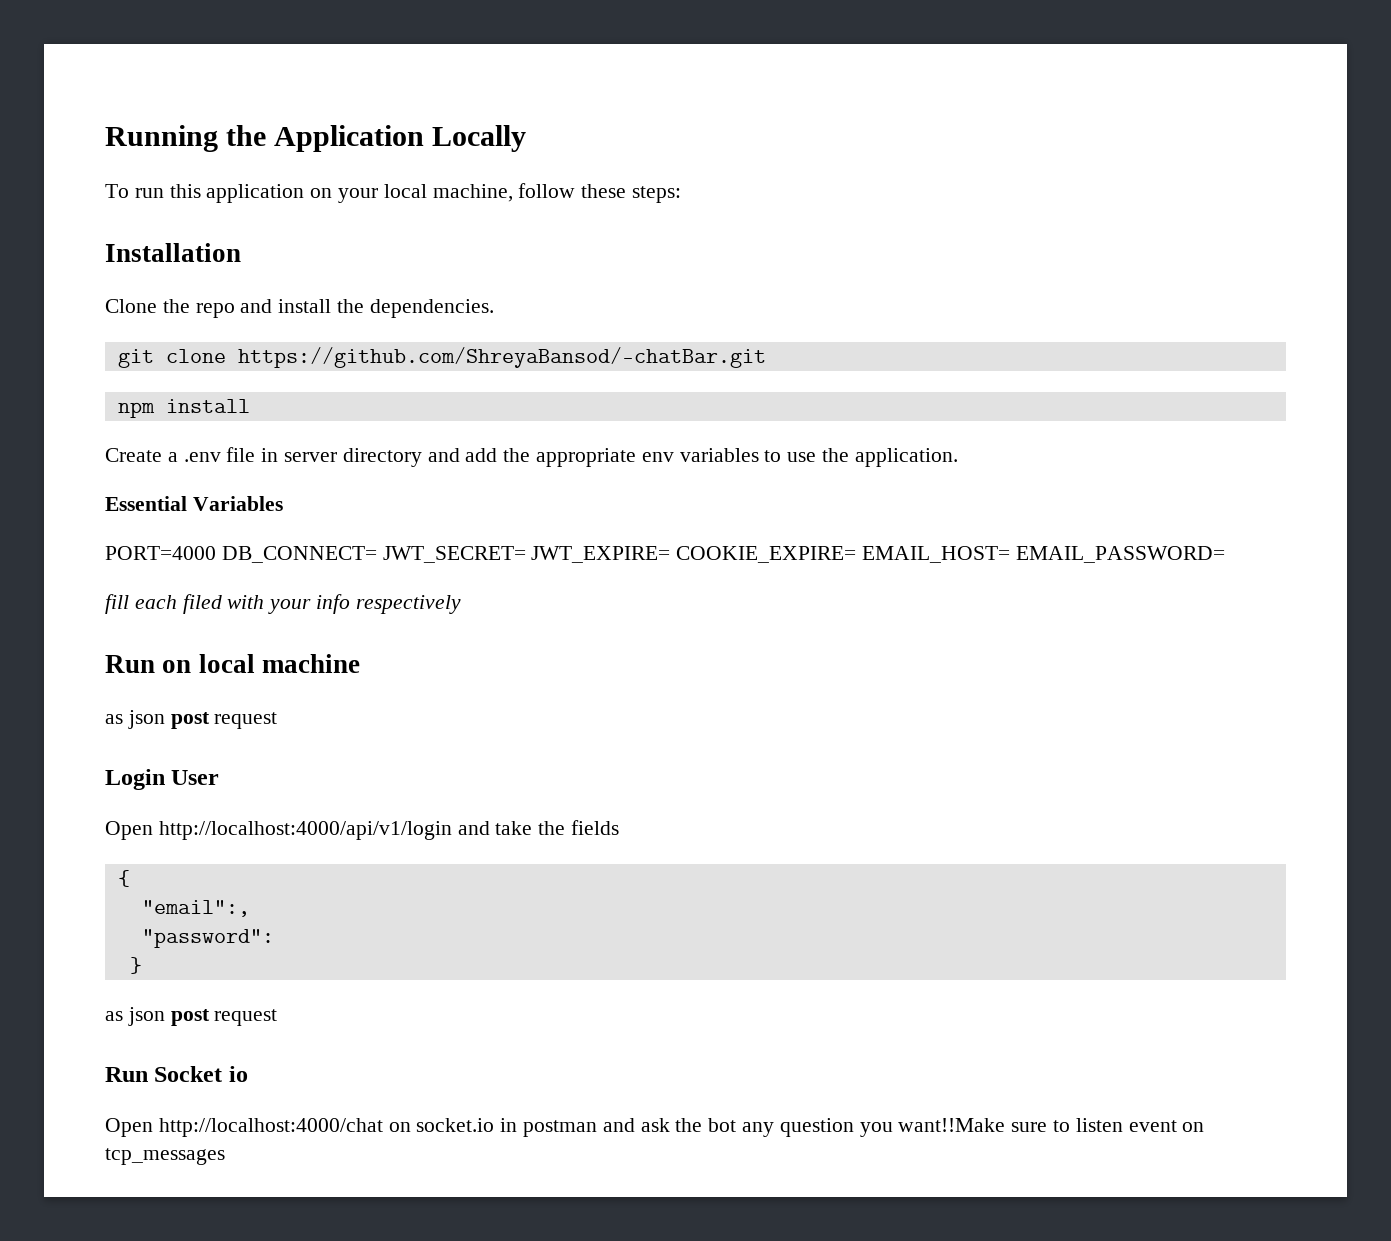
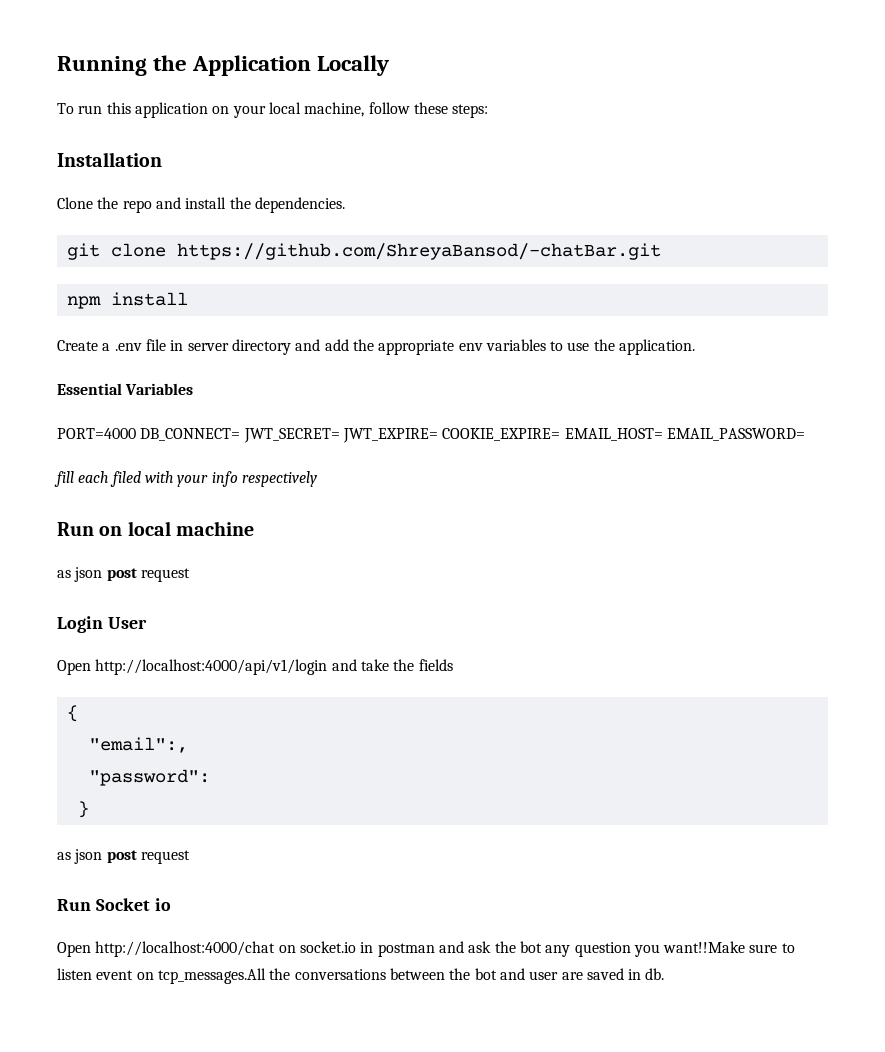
[105,1148,225,1165] tcp_messages -> [157,968,665,984] tcp_messages.All the conversations between the bot and user are saved in db.

